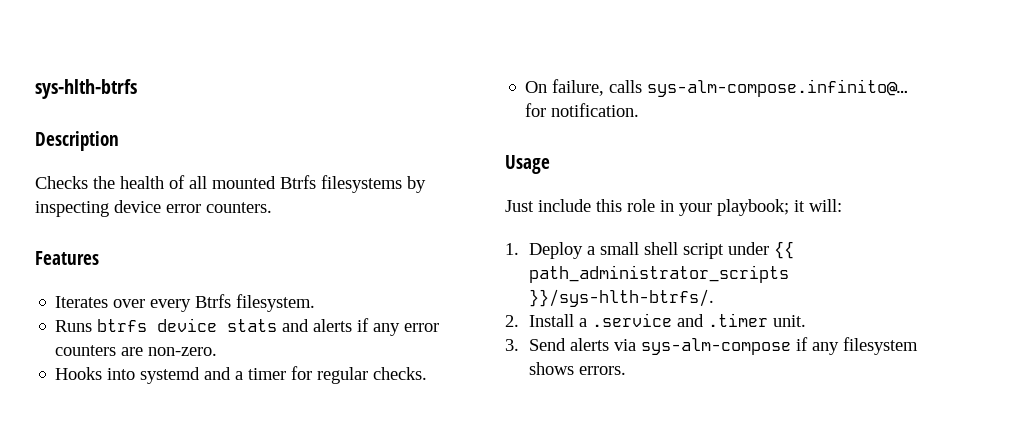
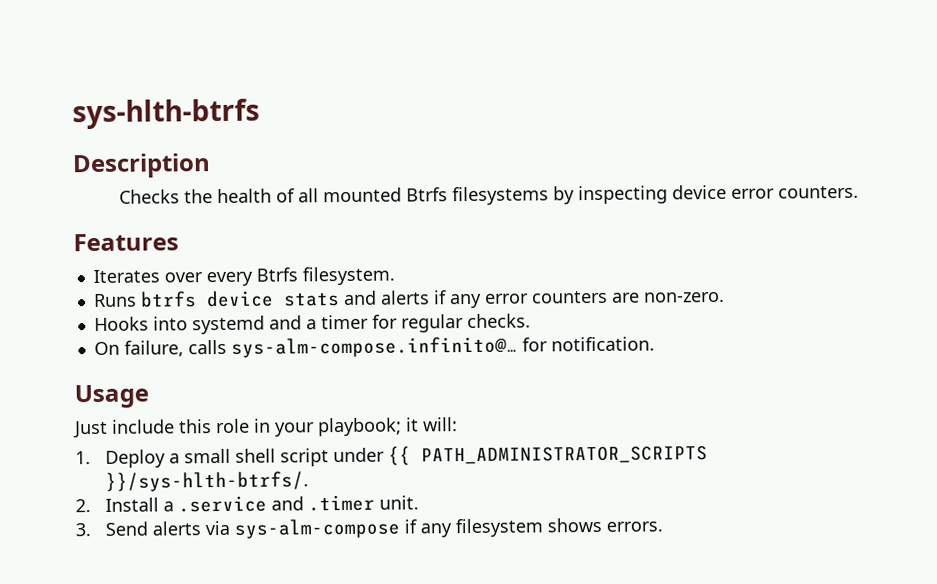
[528,265,789,283] path_administrator_scripts -> [420,445,708,465] PATH_ADMINISTRATOR_SCRIPTS

